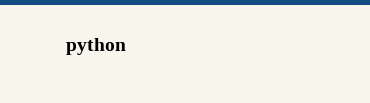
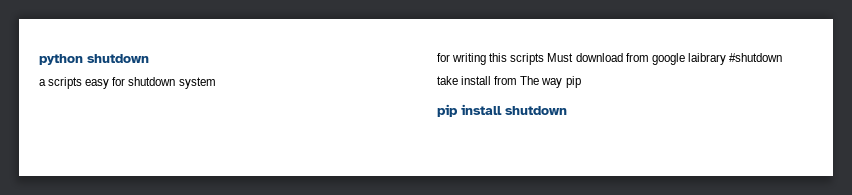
(126, 46) none -> [87,54,149,63] [39,77,216,89] [437,53,782,65] [437,76,581,88] [437,104,567,117] shutdown // a scripts easy for shutdown system // for writing this scripts Must download from google laibrary #shutdown // take install from The way pip // pip install shutdown

